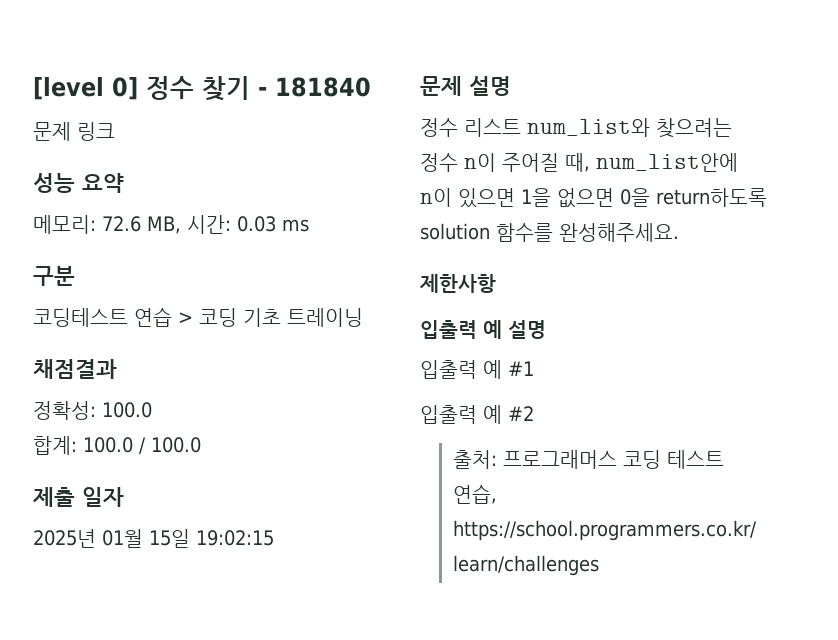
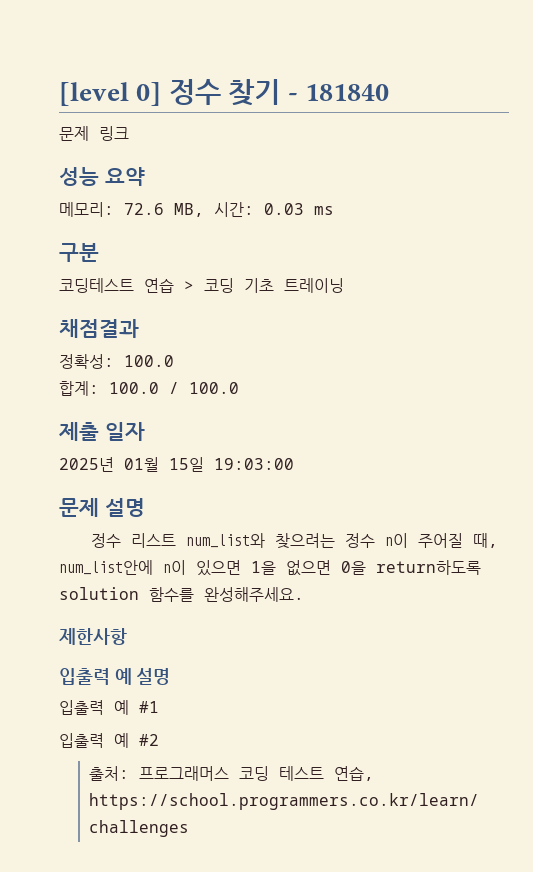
[196,530,274,546] 19:02:15 -> [214,458,294,470] 19:03:00

